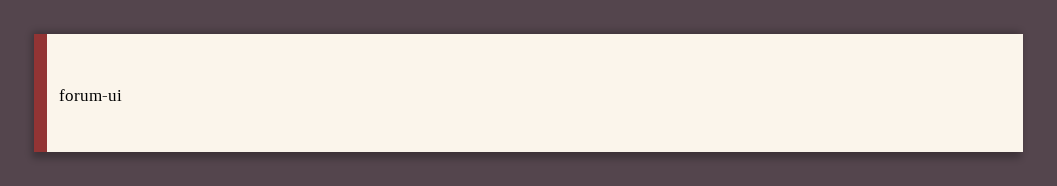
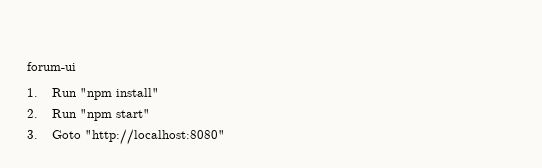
(122, 95) none -> [27,88,159,100] [27,109,150,121] [27,129,225,145] // 1. Run "npm install" // 2. Run "npm start" // 3. Goto "http://localhost:8080"

